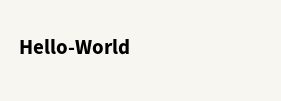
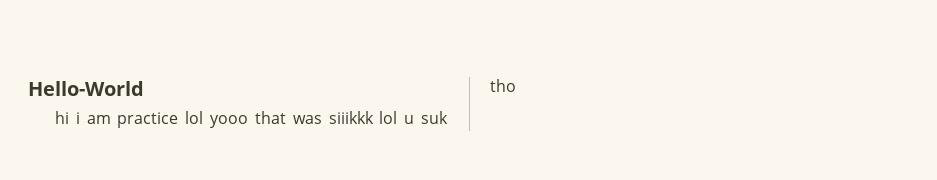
(130, 47) none -> [54,111,449,128] [490,79,516,92] // hi i am practice lol yooo that was siiikkk lol u suk tho

